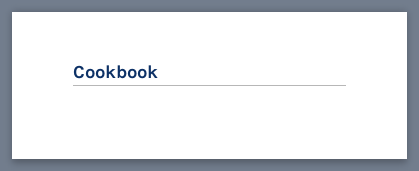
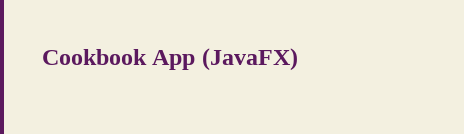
(158, 72) none -> [152,48,298,71] App (JavaFX)

